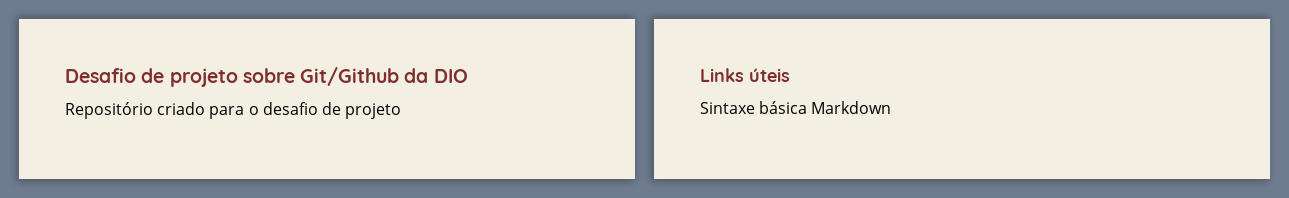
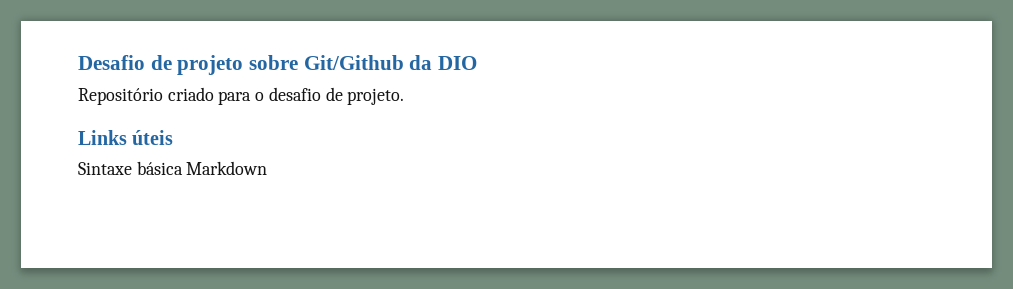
[345,103,402,119] projeto -> [347,88,405,105] projeto.

